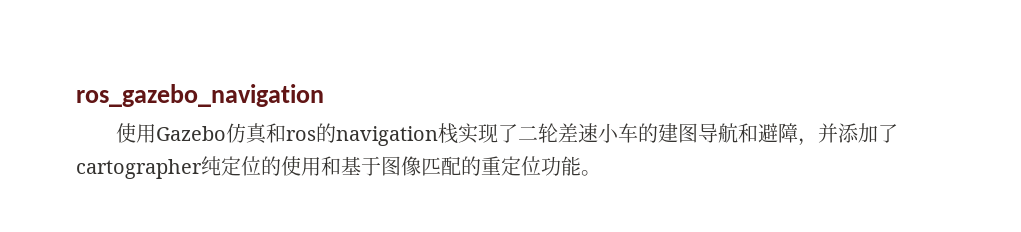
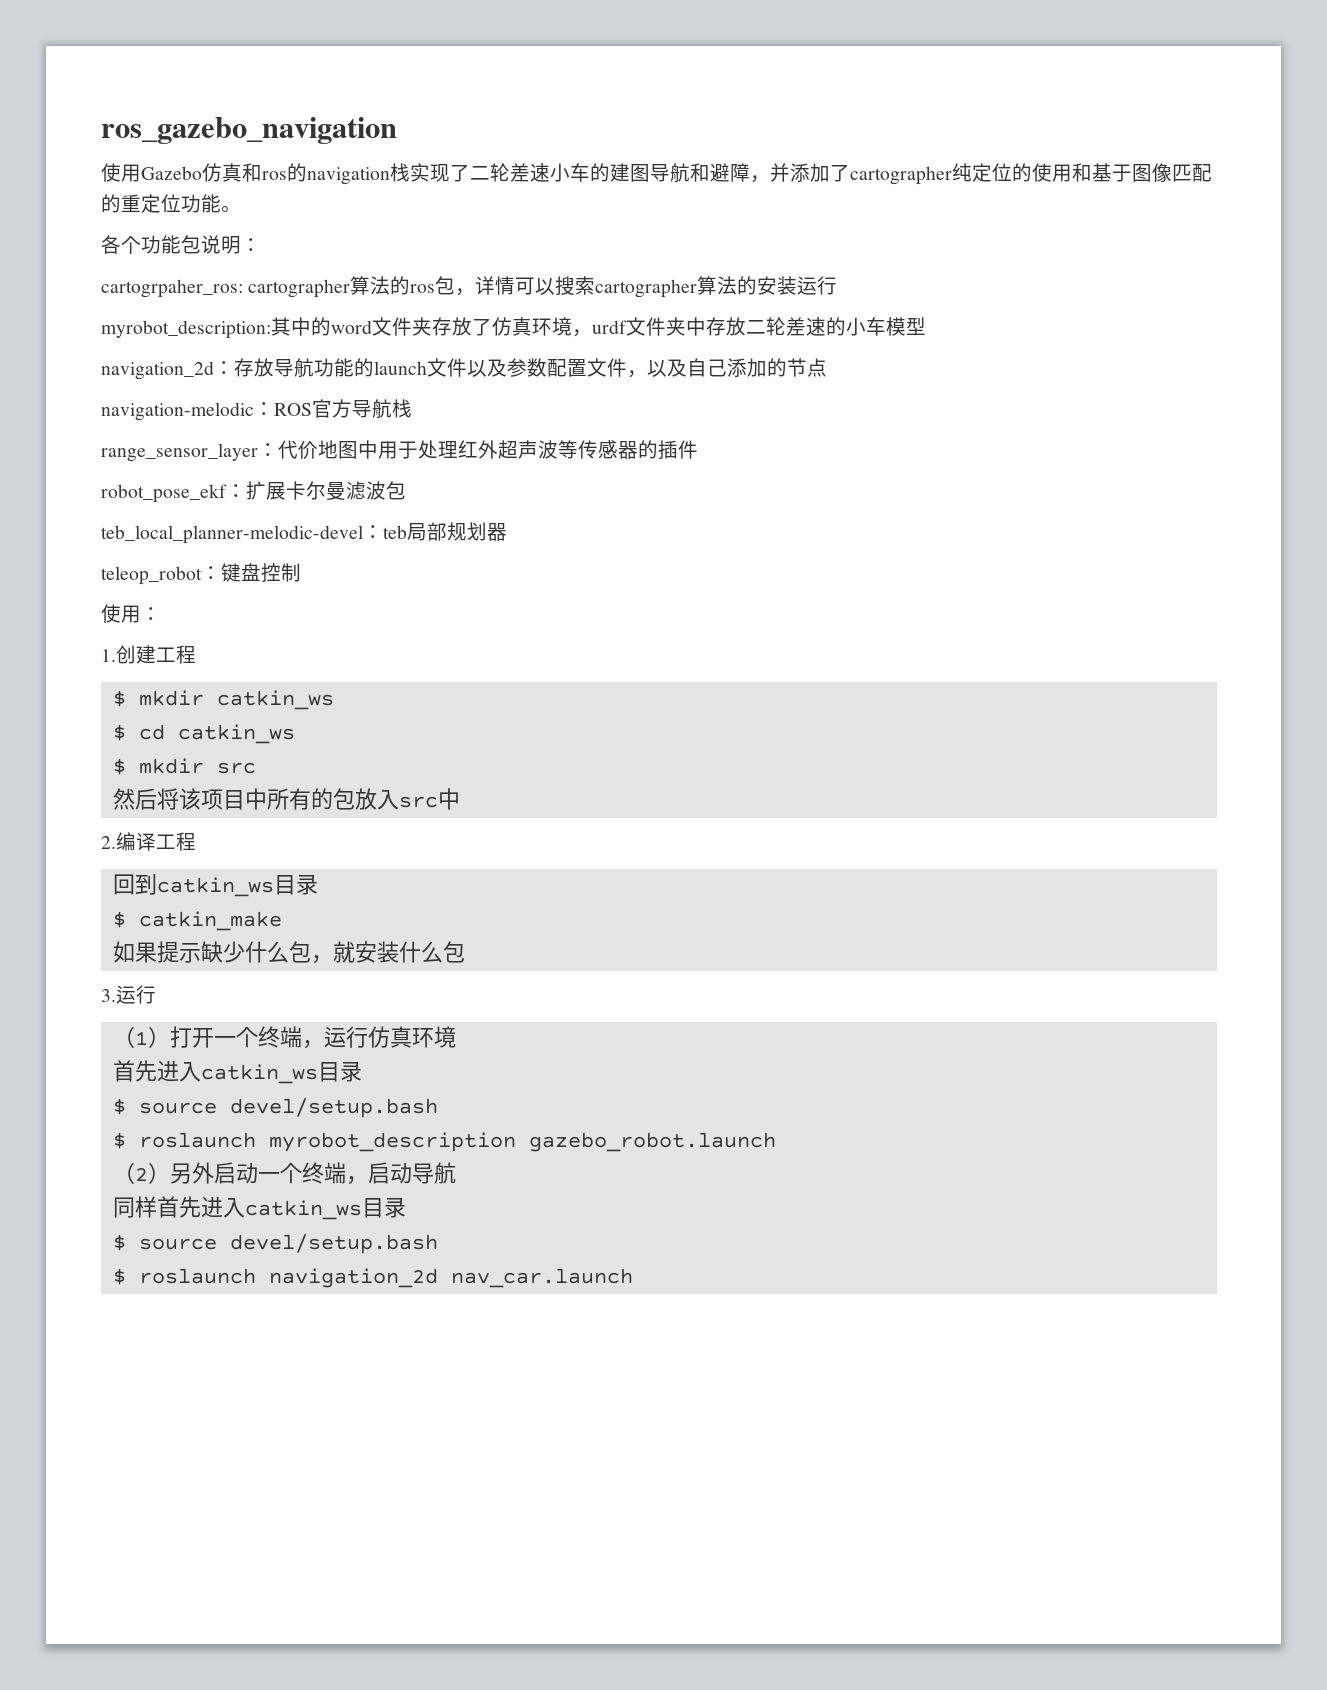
(601, 173) none -> [101,235,261,254] [101,276,838,298] [101,317,926,339] [101,358,827,380] [101,399,412,421] [101,440,698,462] [101,481,406,503] [101,522,507,544] [101,563,301,585] [101,604,161,623] [101,645,196,664] [112,690,334,710] [112,724,295,744] [112,758,256,775] [112,788,460,810] [101,832,196,851] [112,874,318,897] [112,911,282,931] [112,941,465,964] [101,985,156,1004] [112,1026,456,1049] [112,1060,362,1084] [112,1098,438,1118] [112,1132,776,1152] [112,1162,456,1185] [112,1196,406,1220] [112,1234,438,1254] [112,1268,633,1288] // 各个功能包说明： // cartogrpaher_ros: cartographer算法的ros包，详情可以搜索cartographer算法的安装运行 // myrobot_description:其中的word文件夹存放了仿真环境，urdf文件夹中存放二轮差速的小车模型 // navigation_2d：存放导航功能的launch文件以及参数配置文件，以及自己添加的节点 // navigation-melodic：ROS官方导航栈 // range_sensor_layer：代价地图中用于处理红外超声波等传感器的插件 // robot_pose_ekf：扩展卡尔曼滤波包 // teb_local_planner-melodic-devel：teb局部规划器 // teleop_robot：键盘控制 // 使用： // 1.创建工程 // $ mkdir catkin_ws // $ cd catkin_ws // $ mkdir src // 然后将该项目中所有的包放入src中 // 2.编译工程 // 回到catkin_ws目录 // $ catkin_make // 如果提示缺少什么包，就安装什么包 // 3.运行 // （1）打开一个终端，运行仿真环境 // 首先进入catkin_ws目录 // $ source devel/setup.bash // $ roslaunch myrobot_description gazebo_robot.launch // （2）另外启动一个终端，启动导航 // 同样首先进入catkin_ws目录 // $ source devel/setup.bash // $ roslaunch navigation_2d nav_car.launch

